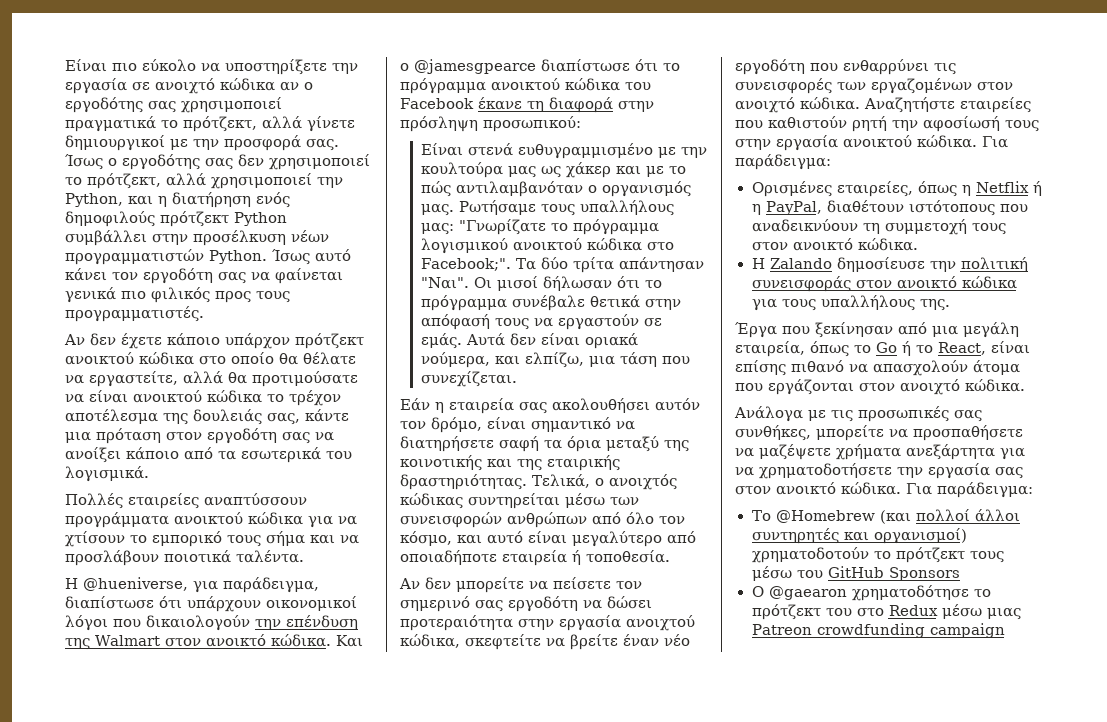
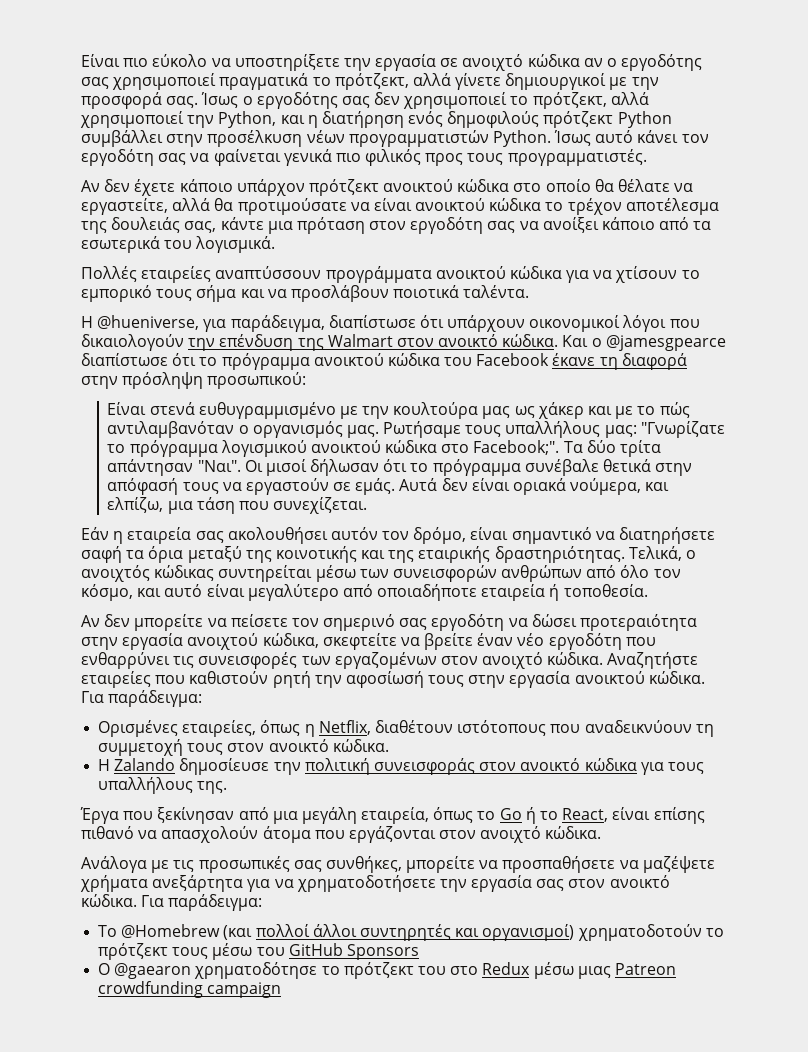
[975,181,1042,196] [751,201,822,215] Netflix ή η PayPal, -> [318,720,371,735] Netflix,

